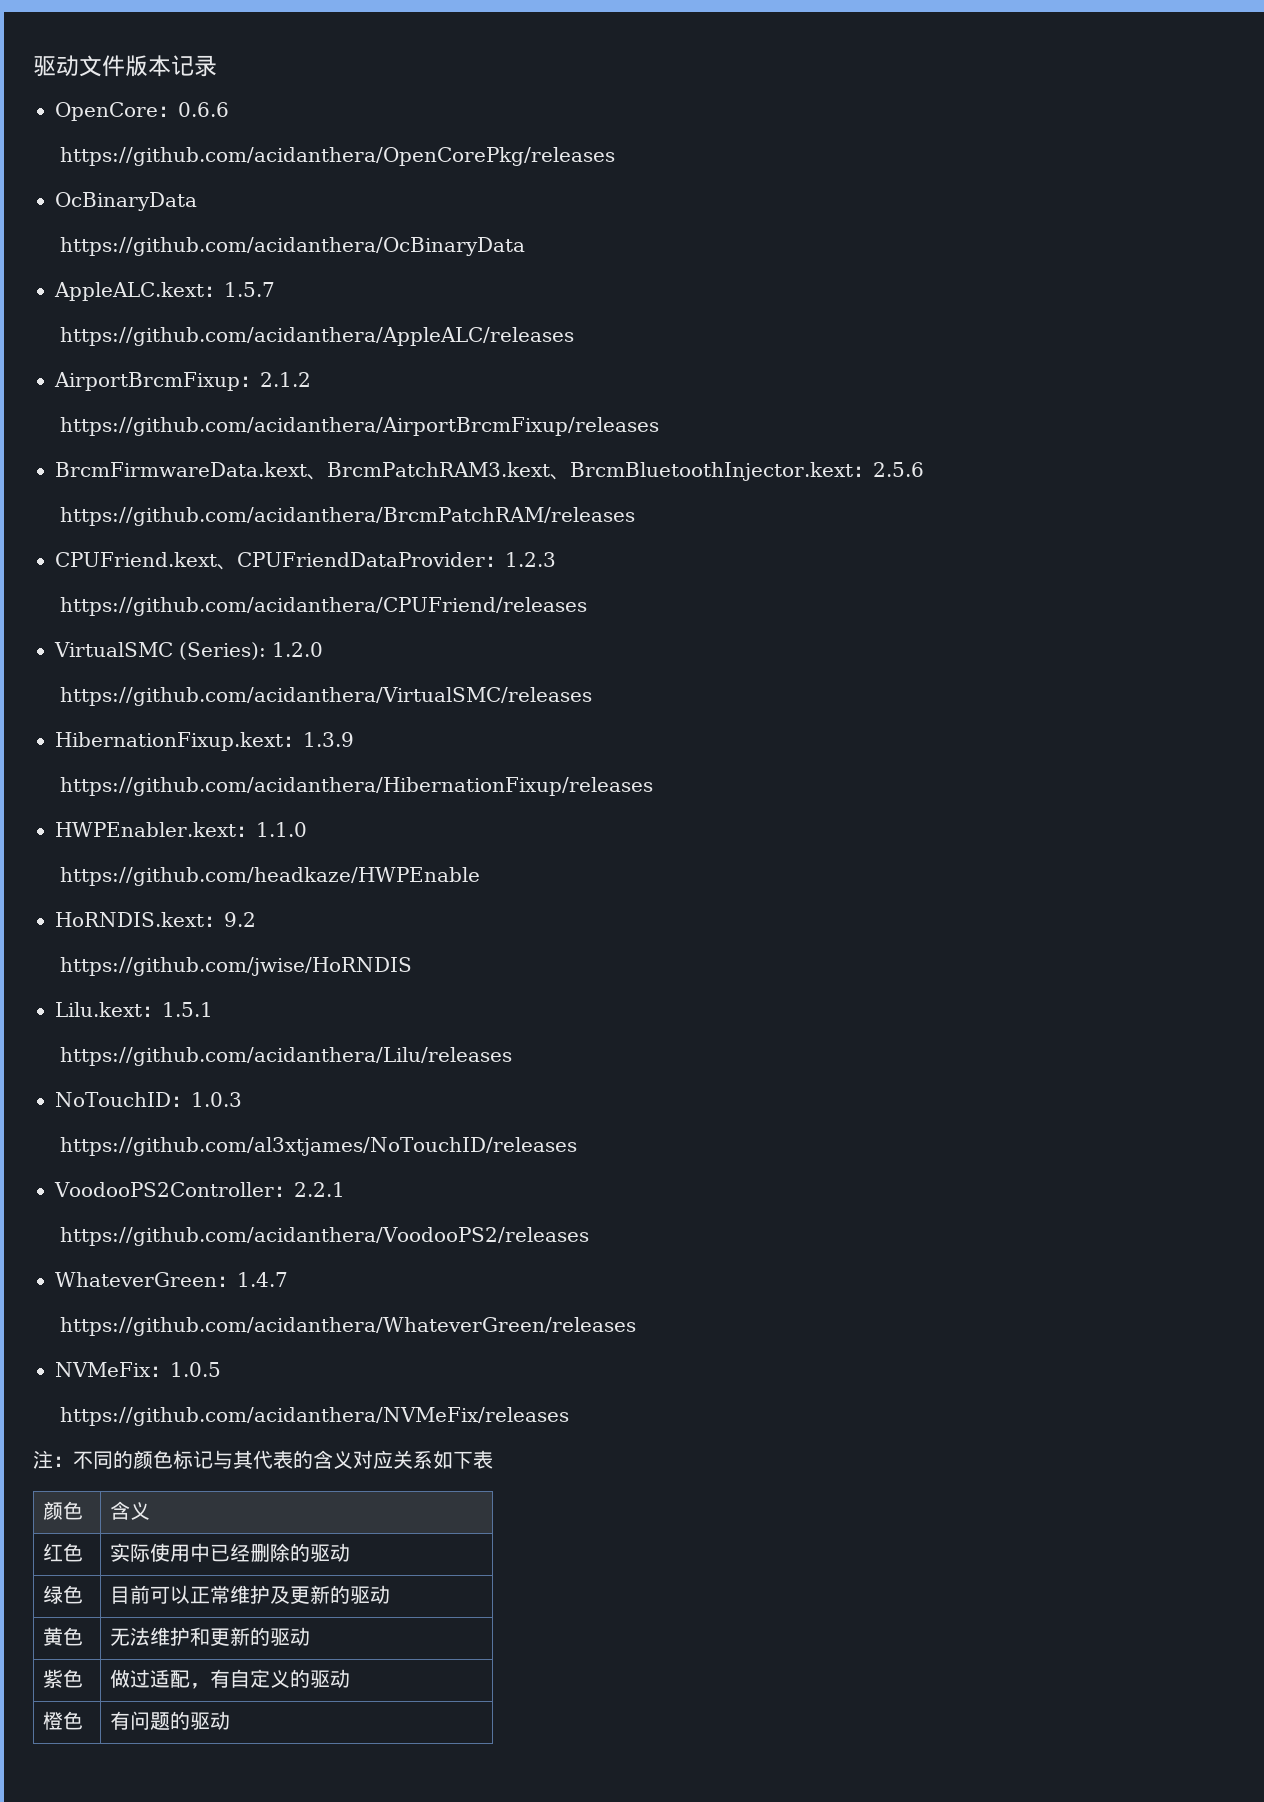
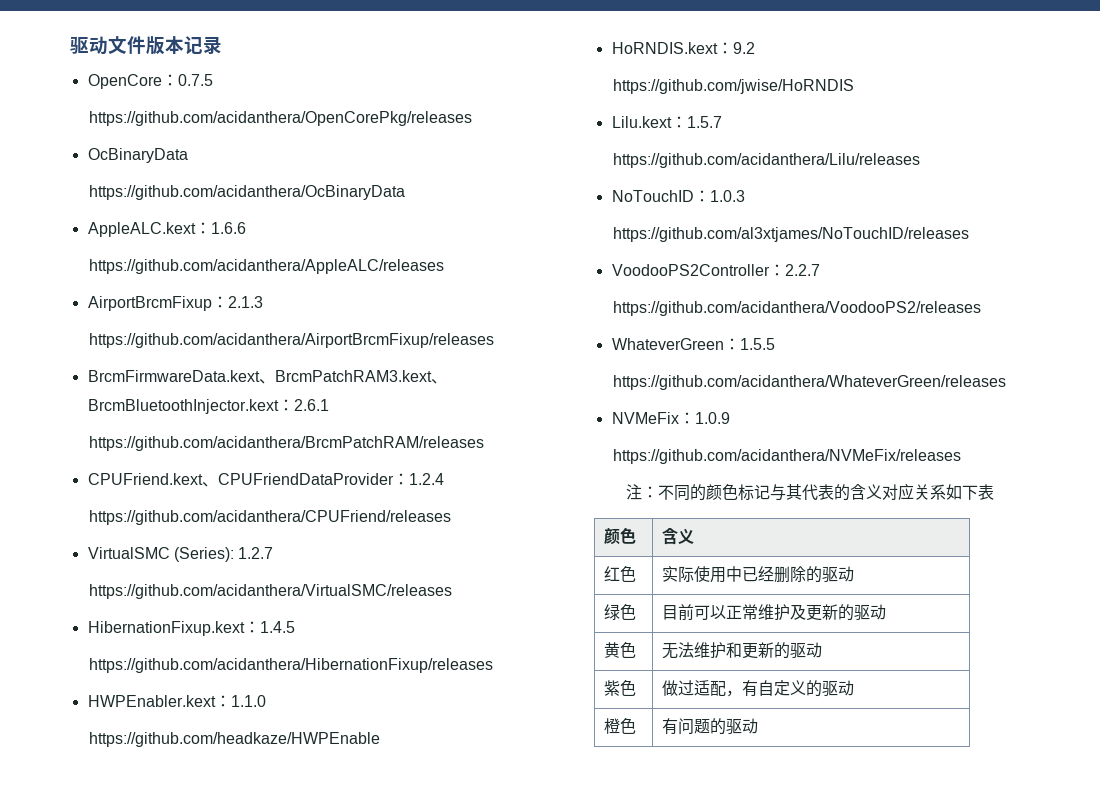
[178,102,229,117] 0.6.6 -> [177,74,213,86] 0.7.5
[223,282,275,297] 1.5.7 -> [210,222,246,234] 1.6.6
[260,372,311,387] 2.1.2 -> [227,296,263,308] 2.1.3
[872,462,924,477] 2.5.6 -> [293,399,329,411] 2.6.1
[505,552,556,567] 1.2.3 -> [408,473,444,485] 1.2.4
[272,642,323,657] 1.2.0 -> [238,547,274,559] 1.2.7
[303,732,354,747] 1.3.9 -> [259,621,295,633] 1.4.5
[162,1002,213,1017] 1.5.1 -> [686,116,722,128] 1.5.7
[293,1182,345,1197] 2.2.1 -> [784,264,820,276] 2.2.7
[237,1272,288,1287] 1.4.7 -> [739,338,775,350] 1.5.5
[170,1362,221,1377] 1.0.5 -> [694,412,730,424] 1.0.9

